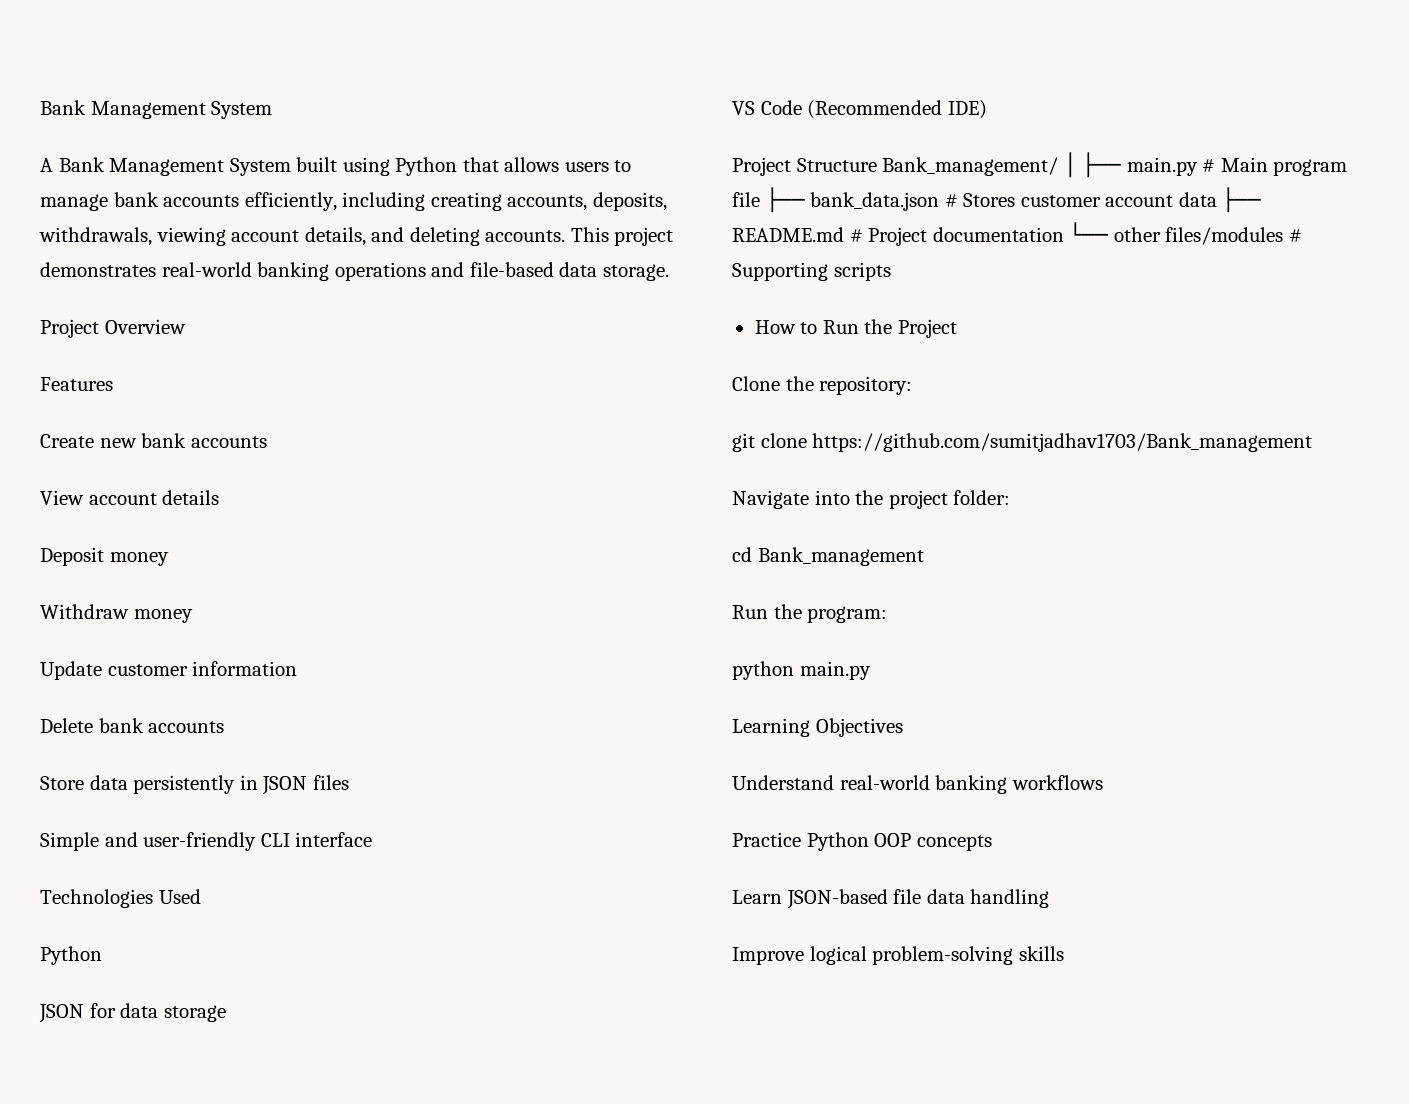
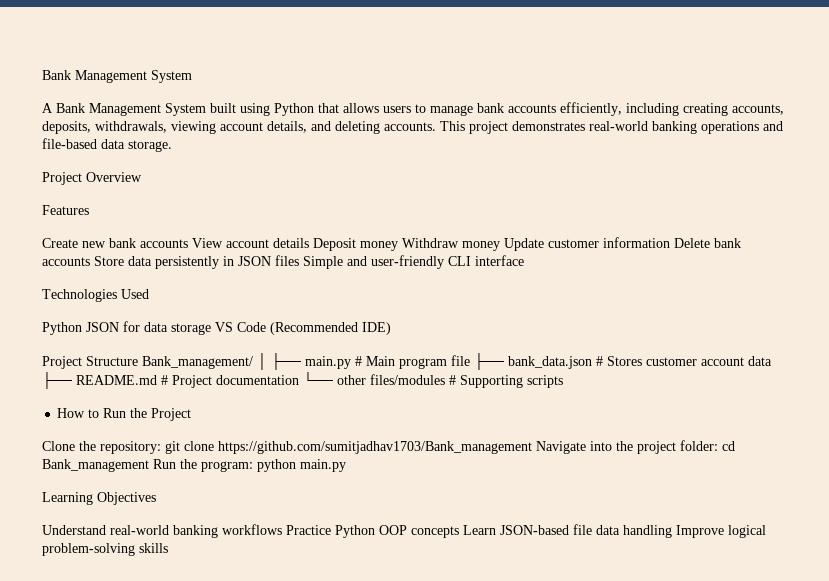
(267, 442) // -> (188, 243) none
(220, 497) // -> (309, 243) none
(169, 559) // -> (398, 246) none
(193, 616) // -> (500, 246) none
(298, 668) // -> (670, 242) none
(225, 727) // -> (90, 261) none
(349, 782) // -> (299, 260) none
(102, 955) // -> (82, 328) none
(226, 1013) // -> (211, 329) none
(913, 385) // -> (161, 447) none
(1313, 442) // -> (532, 447) none
(1011, 497) // -> (718, 445) none
(924, 556) // -> (149, 465) none
(888, 614) // -> (253, 466) none
(1103, 782) // -> (282, 529) none
(992, 843) // -> (459, 532) none
(1050, 898) // -> (672, 531) none

